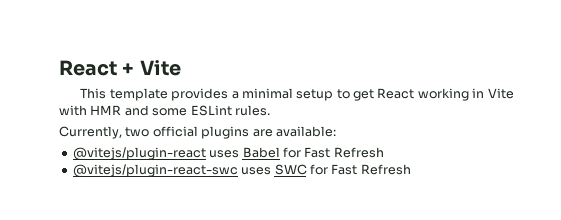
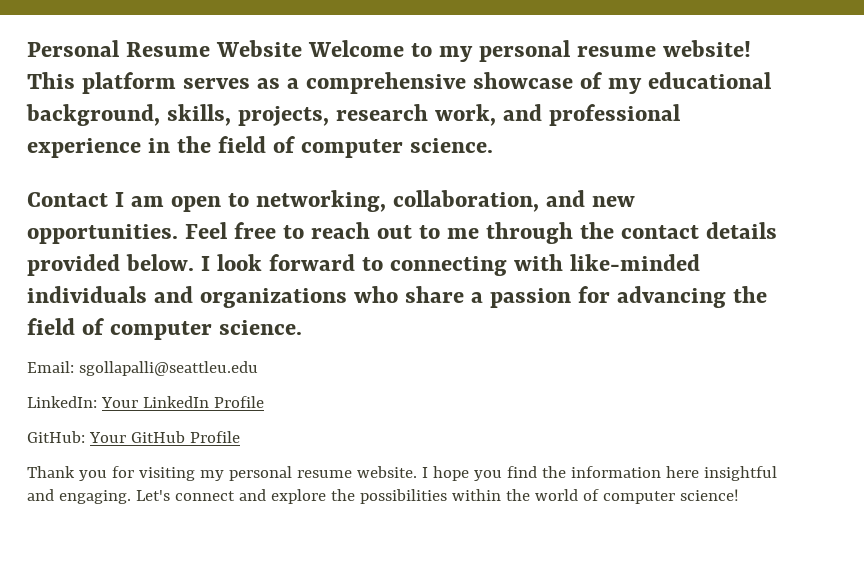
[59,60,181,76] [80,88,514,101] [59,105,270,116] [59,126,336,139] [72,147,384,161] [72,164,411,178] React + Vite // This template provides a minimal setup to get React working in Vite with HMR and some ESLint rules. // Currently, two official plugins are available: // @vitejs/plugin-react uses Babel for Fast Refresh // @vitejs/plugin-react-swc uses SWC for Fast Refresh -> [27,40,752,62] [27,72,772,94] [26,104,681,126] [27,136,494,158] [27,190,636,212] [27,222,778,244] [27,254,701,276] [27,286,768,308] [27,318,303,340] [27,361,258,376] [27,396,264,408] [27,431,240,443] [27,466,777,481] [27,489,739,504] Personal Resume Website Welcome to my personal resume website! This platform serves as a comprehensive showcase of my educational background, skills, projects, research work, and professional experience in the field of computer science. // Contact I am open to networking, collaboration, and new opportunities. Feel free to reach out to me through the contact details provided below. I look forward to connecting with like-minded individuals and organizations who share a passion for advancing the field of computer science. // Email: sgollapalli@seattleu.edu // LinkedIn: Your LinkedIn Profile // GitHub: Your GitHub Profile // Thank you for visiting my personal resume website. I hope you find the information here insightful and engaging. Let's connect and explore the possibilities within the world of computer science!

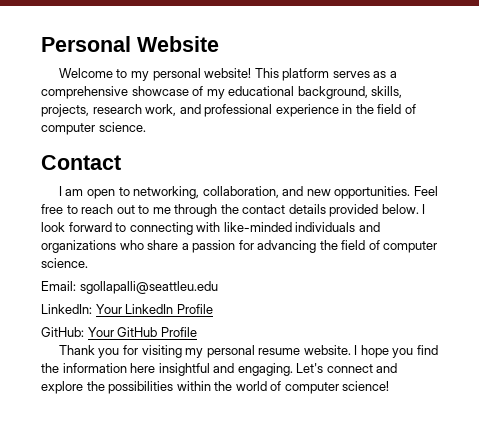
[126,42,211,57] Resume -> (131, 44) none
(303, 48) none -> (219, 44) //
[577,46,657,57] resume -> (201, 74) none
(108, 199) none -> (121, 162) //

